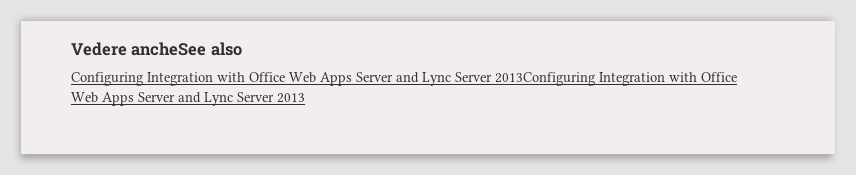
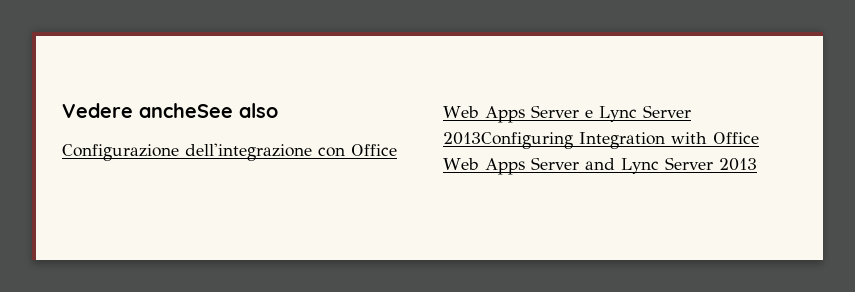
[71,72,419,86] Configuring Integration with Office Web Apps Server and -> [62,143,397,161] [443,105,593,123] Configurazione dell'integrazione con Office Web Apps Server e

